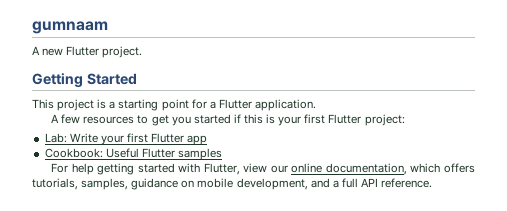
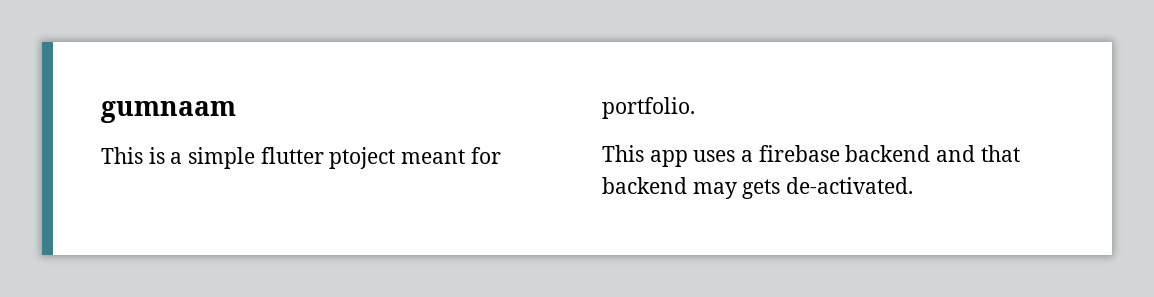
[32,46,143,58] [32,73,137,88] [32,99,316,111] [51,114,405,126] [44,133,208,145] [44,148,222,160] [51,163,475,175] [32,178,433,190] A new Flutter project. // Getting Started // This project is a starting point for a Flutter application. // A few resources to get you started if this is your first Flutter project: // Lab: Write your first Flutter app // Cookbook: Useful Flutter samples // For help getting started with Flutter, view our online documentation, which offers tutorials, samples, guidance on mobile development, and a full API reference. -> [101,147,501,169] [602,97,695,119] [602,145,1020,167] [602,177,914,199] This is a simple flutter ptoject meant for portfolio. // This app uses a firebase backend and that backend may gets de-activated.

